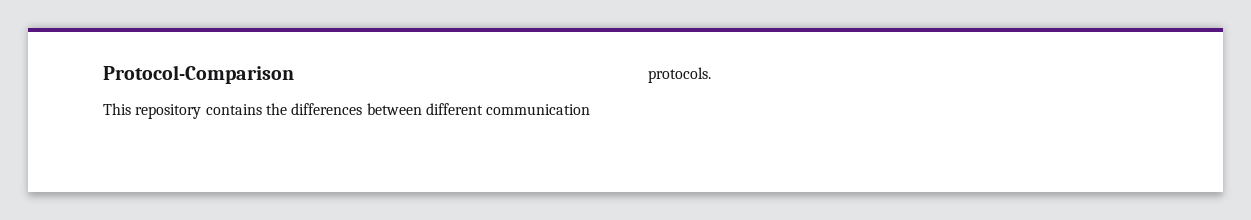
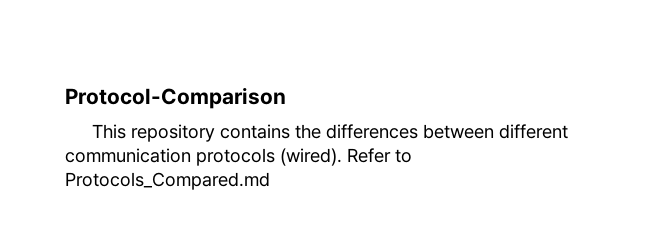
[648,67,711,83] protocols. -> [196,148,412,166] [65,172,270,190] protocols (wired). Refer to Protocols_Compared.md

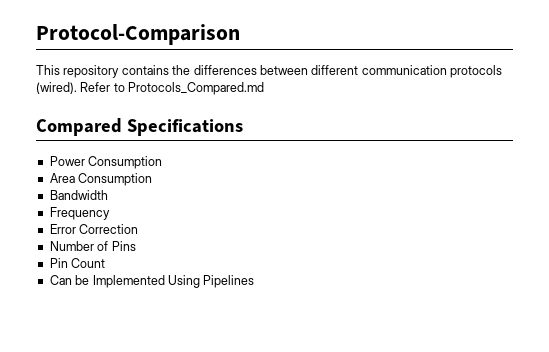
(270, 181) none -> [36,118,243,136] [49,156,163,169] [49,173,153,186] [49,190,108,200] [49,207,110,220] [49,224,139,234] [49,241,136,251] [49,258,106,268] [49,275,255,288] // Compared Specifications // Power Consumption // Area Consumption // Bandwidth // Frequency // Error Correction // Number of Pins // Pin Count // Can be Implemented Using Pipelines

